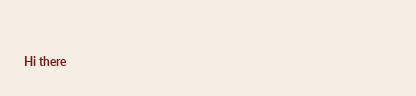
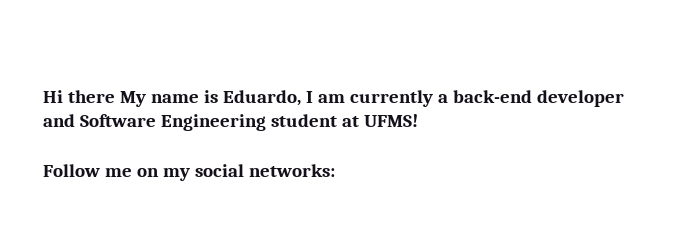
(68, 61) none -> [119,90,624,107] [43,114,418,131] [43,164,335,181] My name is Eduardo, I am currently a back-end developer and Software Engineering student at UFMS! // Follow me on my social networks:

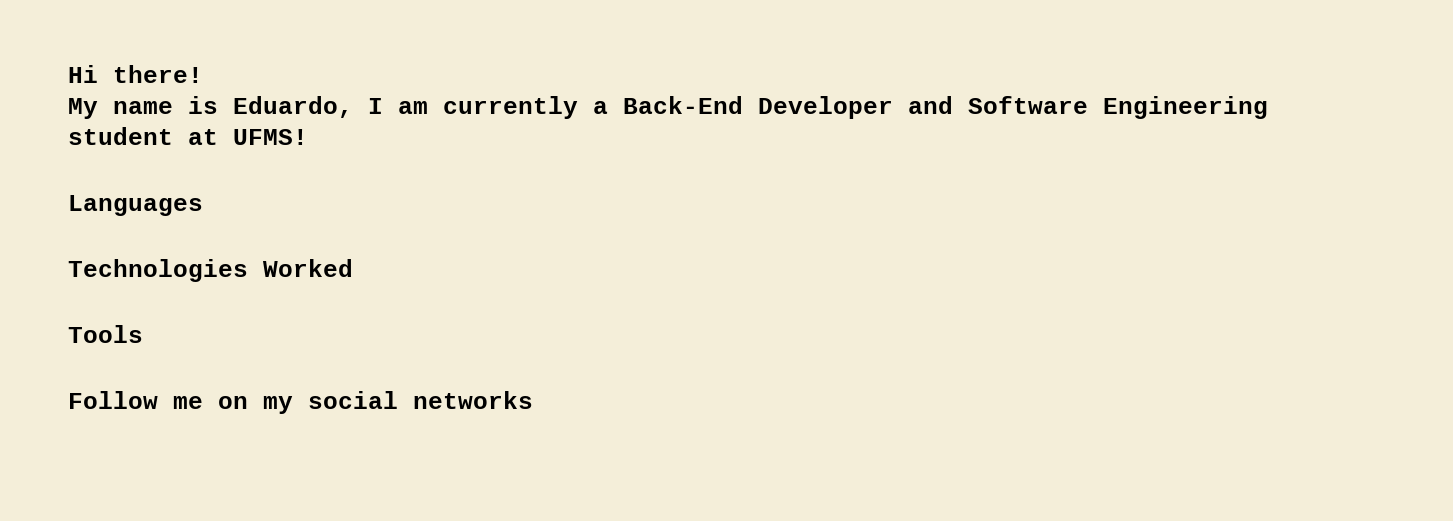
[67,90,115,103] there -> [113,65,203,83] there! //
[452,90,624,107] back-end developer -> [623,96,893,119] Back-End Developer
(418, 120) none -> [68,195,203,216] [68,259,353,282] [68,325,143,343] // Languages // Technologies Worked // Tools
[248,164,335,177] networks: -> [413,391,533,409] networks

